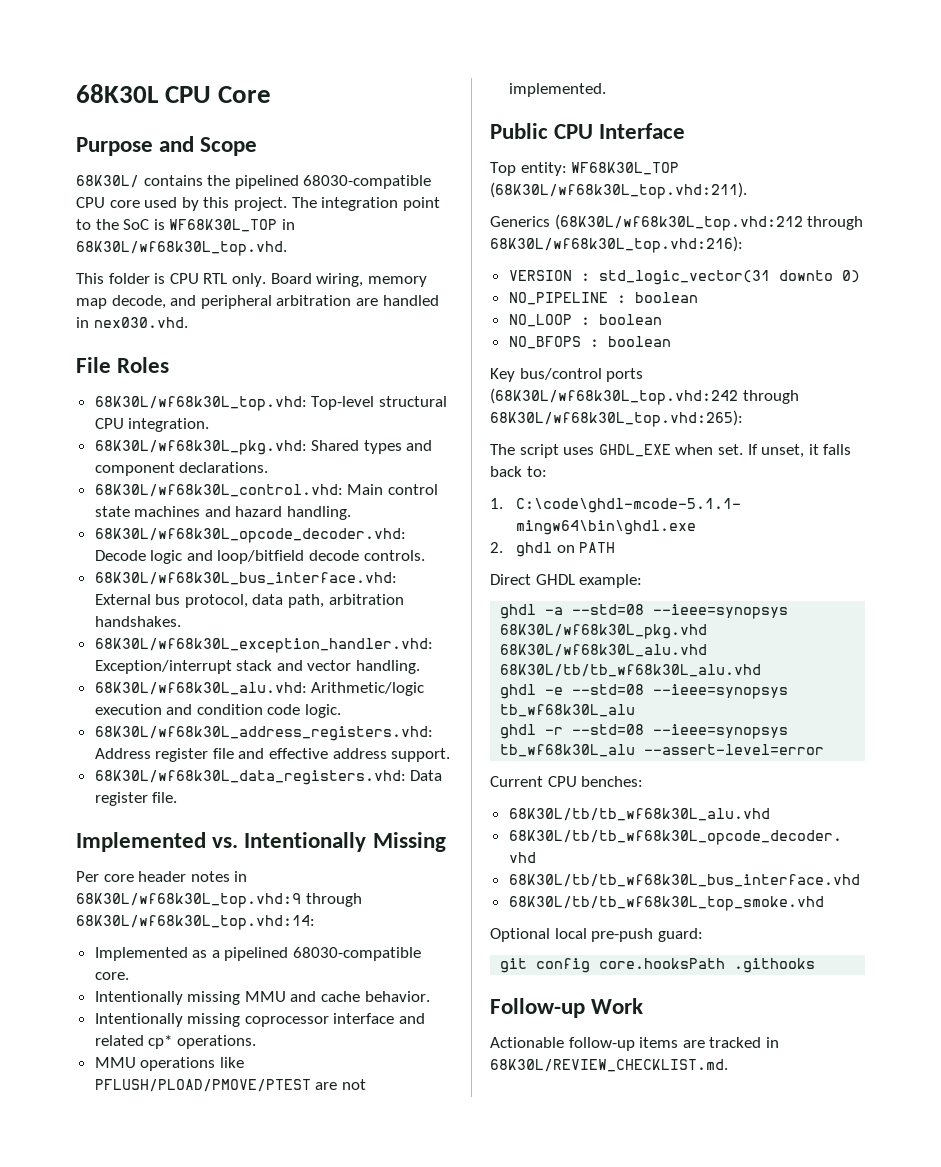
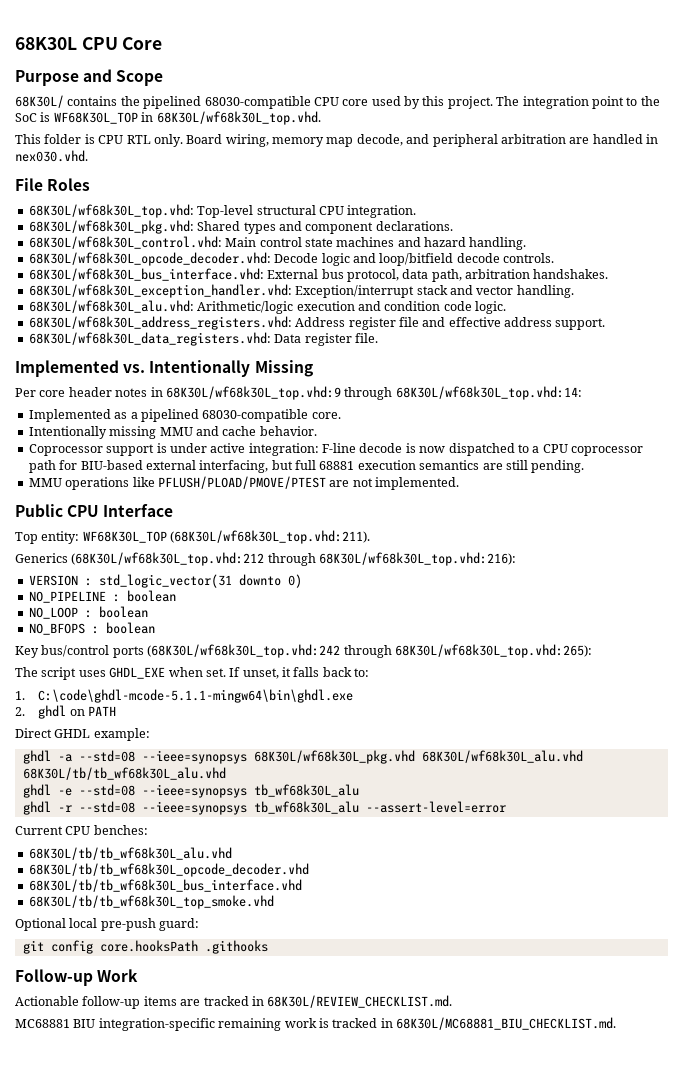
[94,1013,426,1027] [94,1035,256,1049] Intentionally missing coprocessor interface and related cp* operations. -> [28,443,643,456] [28,460,585,473] Coprocessor support is under active integration: F-line decode is now dispatched to a CPU coprocessor path for BIU-based external interfacing, but full 68881 execution semantics are still pending.
(728, 1065) none -> [15,1017,616,1031] // MC68881 BIU integration-specific remaining work is tracked in 68K30L/MC68881_BIU_CHECKLIST.md.

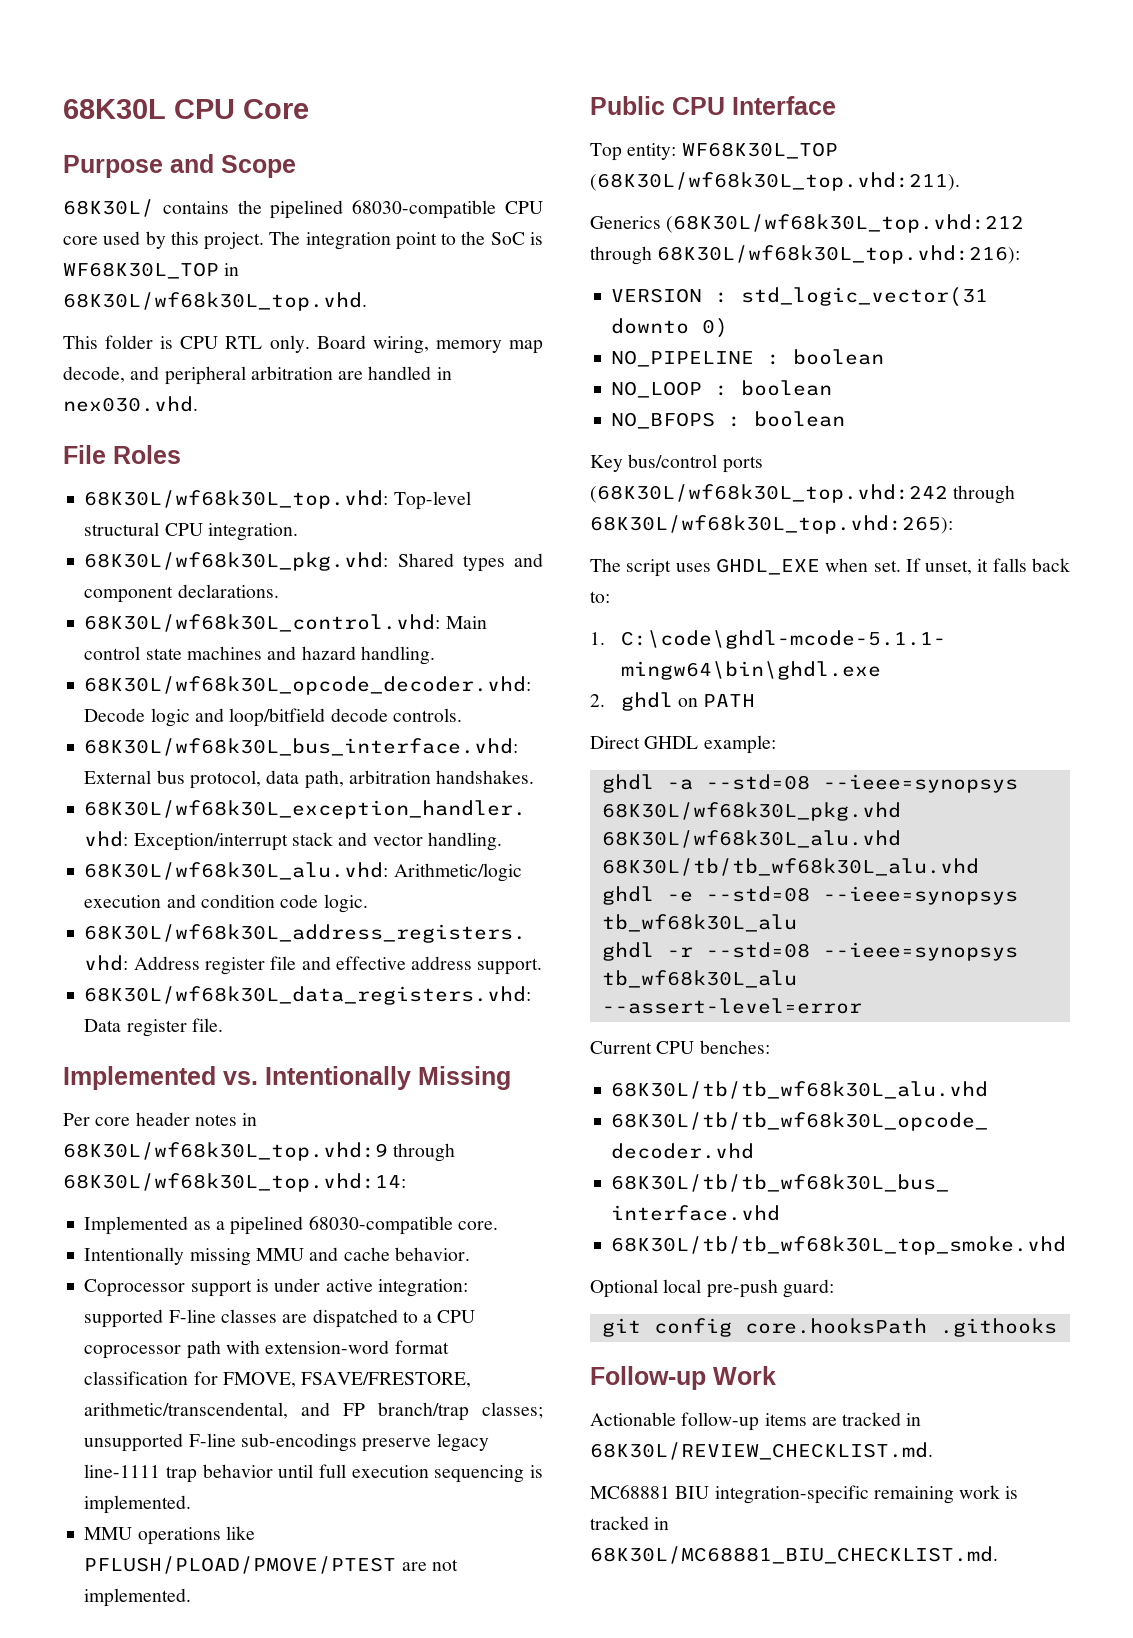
[322,443,446,453] F-line decode is now -> [84,1309,308,1328] supported F-line classes are
[59,460,585,473] for BIU-based external interfacing, but full 68881 execution semantics are still pending. -> [225,1340,449,1354] [84,1371,472,1388] [84,1402,543,1421] [84,1433,489,1452] [84,1464,543,1483] [84,1495,192,1514] with extension-word format classification for FMOVE, FSAVE/FRESTORE, arithmetic/transcendental, and FP branch/trap classes; unsupported F-line sub-encodings preserve legacy line-1111 trap behavior until full execution sequencing is implemented.

